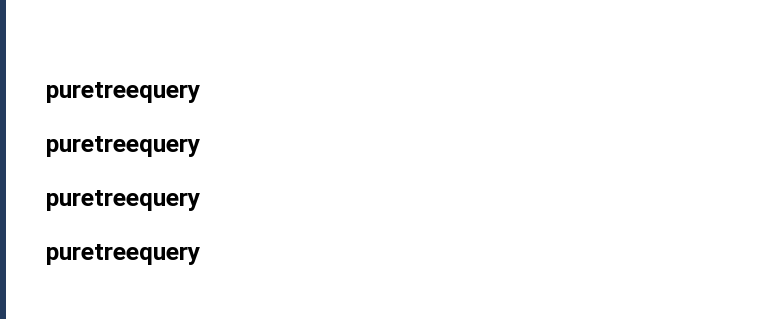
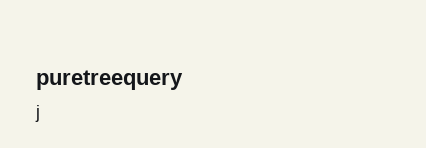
[46,82,200,103] [46,136,200,157] [46,190,200,211] [46,244,200,265] puretreequery // puretreequery // puretreequery // puretreequery -> [36,70,183,90] [35,105,40,122] puretreequery // j

